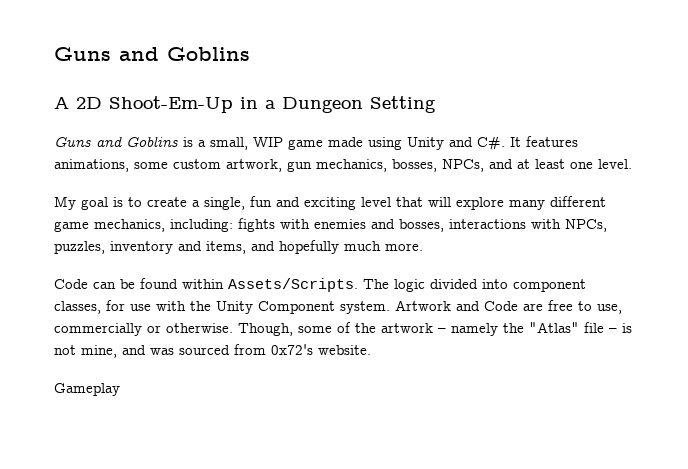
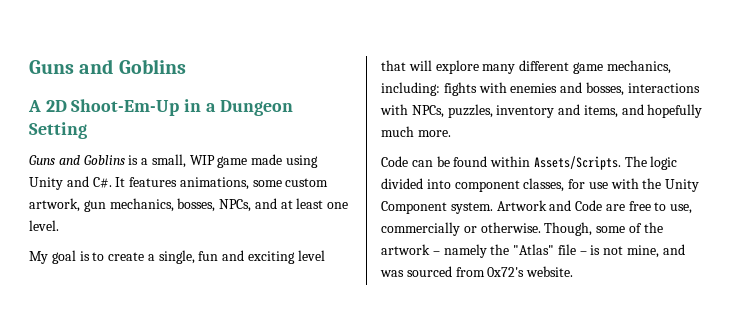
[54,383,120,396] // Gameplay -> (574, 271) none

